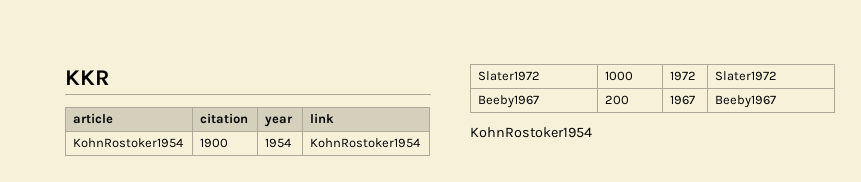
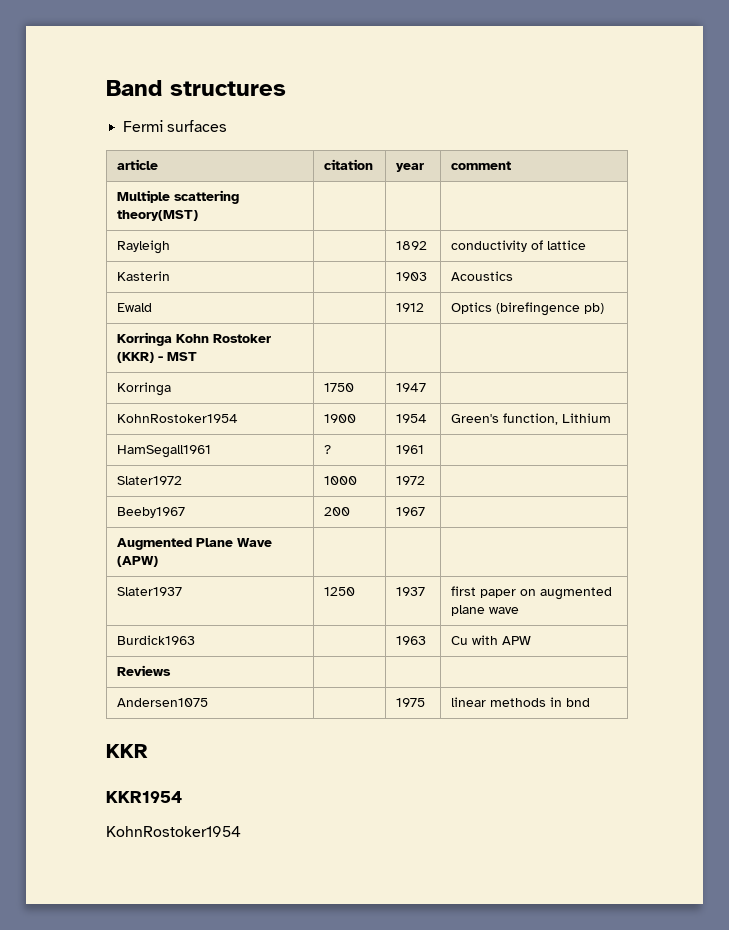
[65,70,109,85] KKR -> [106,80,286,96] [123,120,228,132] Band structures // Fermi surfaces
[310,113,335,123] [73,138,184,148] [200,138,229,148] [265,138,292,148] [310,138,421,148] link // KohnRostoker1954 | 1900 | 1954 | KohnRostoker1954 -> [451,161,512,170] [117,190,240,204] [117,210,199,221] [117,240,171,254] [396,241,428,250] [451,240,587,252] [117,271,171,281] [396,272,428,281] [451,271,514,281] [117,303,153,312] [396,303,425,312] [451,302,605,316] [117,332,272,346] [117,352,198,363] [117,382,172,396] [324,383,355,392] [396,383,427,392] [117,414,239,423] [324,414,357,423] [396,414,428,423] [451,413,612,425] [117,445,212,458] [324,445,332,454] [396,445,425,454] comment // Multiple scattering theory(MST) | | | // Rayleigh | | 1892 | conductivity of lattice // Kasterin | | 1903 | Acoustics // Ewald | | 1912 | Optics (birefingence pb) // Korringa Kohn Rostoker (KKR) - MST | | | // Korringa | 1750 | 1947 | // KohnRostoker1954 | 1900 | 1954 | Green's function, Lithium // HamSegall1961 | ? | 1961 |
[715,71,778,81] Slater1972 -> (426, 480) none
[715,95,777,108] Beeby1967 -> [117,538,273,550] [117,556,159,567] [117,587,183,596] [324,587,356,596] [396,587,426,596] [451,586,613,600] [451,605,520,616] [117,635,196,645] [396,636,427,645] [451,635,532,645] [117,665,172,676] [117,698,209,707] [396,698,426,707] [451,697,591,707] [106,744,148,758] [106,791,182,803] // Augmented Plane Wave (APW) | | | // Slater1937 | 1250 | 1937 | first paper on augmented plane wave // Burdick1963 | | 1963 | Cu with APW // Reviews | | | // Andersen1075 | | 1975 | linear methods in bnd // KKR // KKR1954

